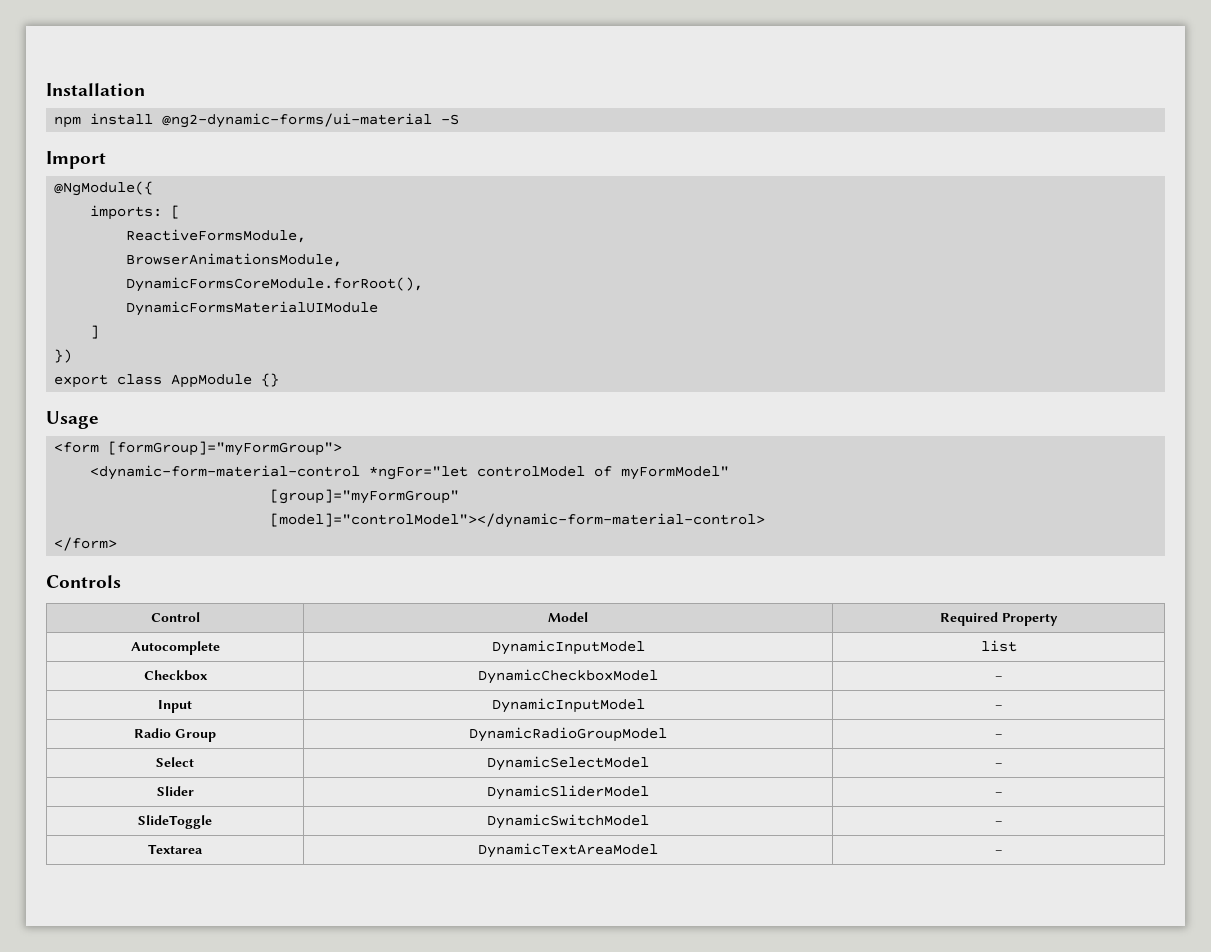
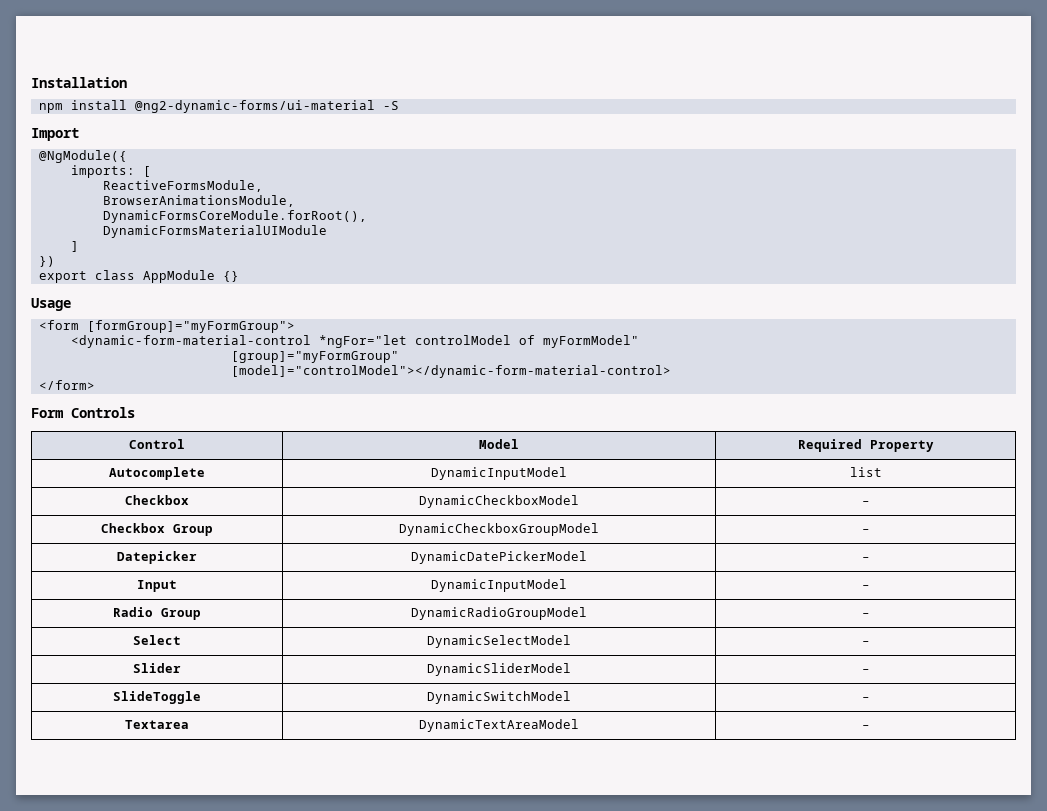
(118, 544) none -> [31,408,63,418] Form
(1002, 678) none -> [101,523,213,536] [399,523,599,536] [861,529,870,533] [117,551,197,564] [411,551,587,564] [861,557,870,561] // Checkbox Group | DynamicCheckboxGroupModel | – // Datepicker | DynamicDatePickerModel | –

